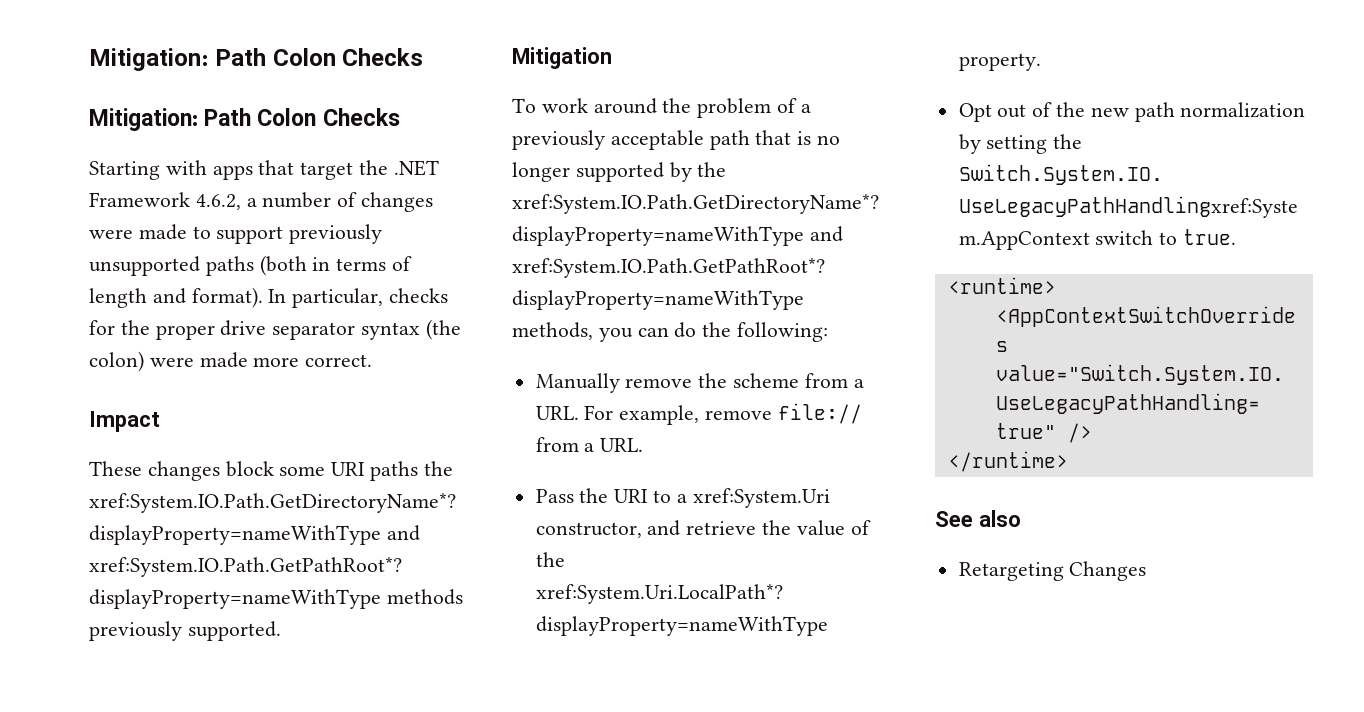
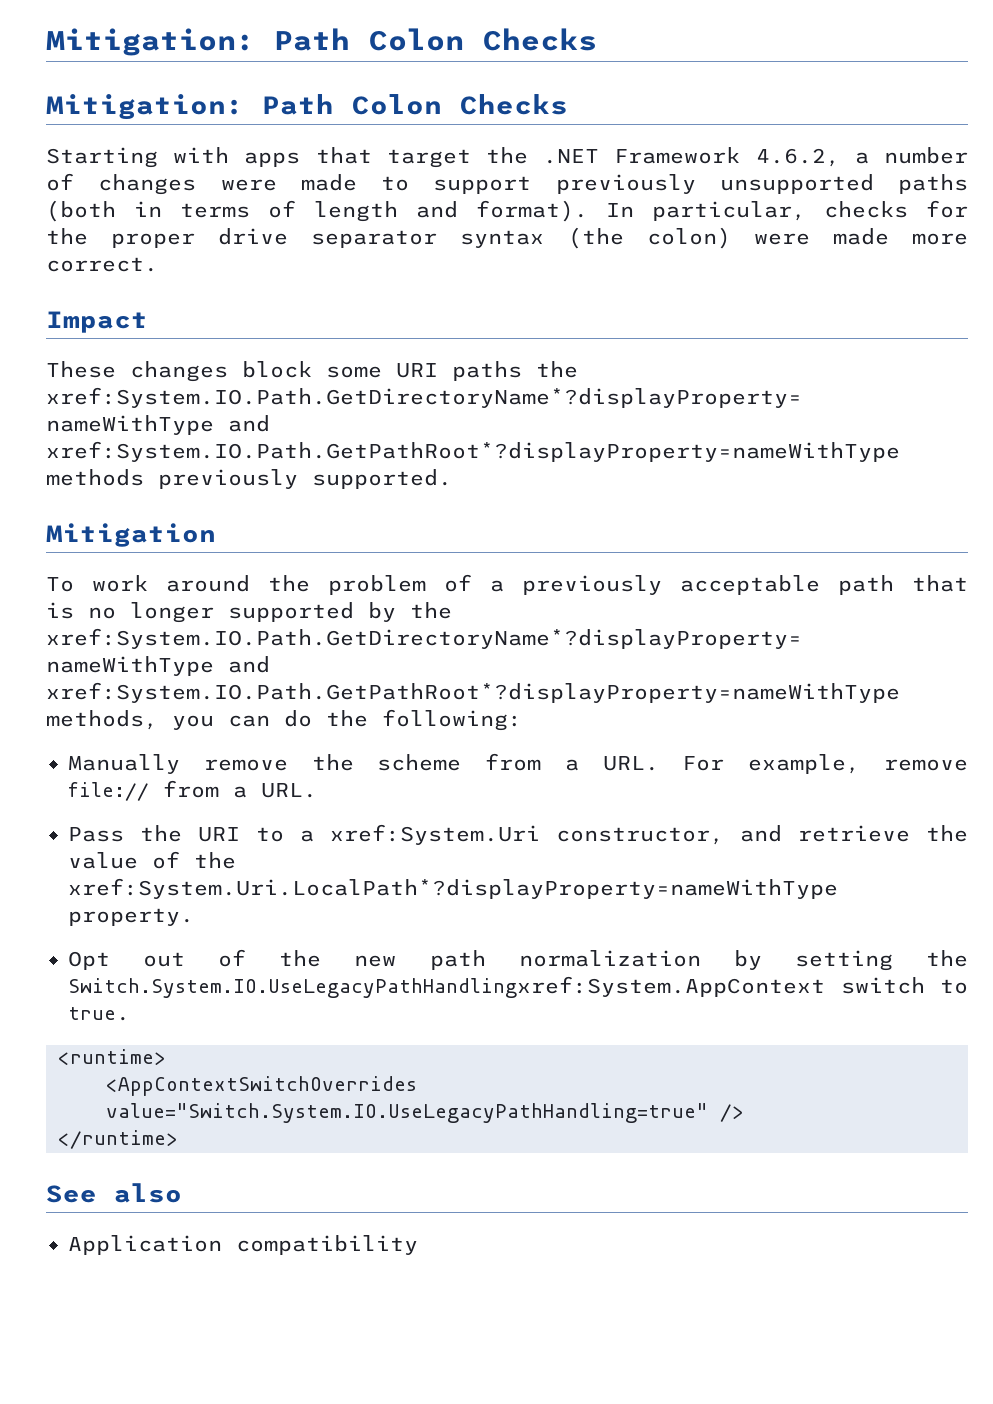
[958,561,1147,581] Retargeting Changes -> [68,1235,418,1255] Application compatibility

